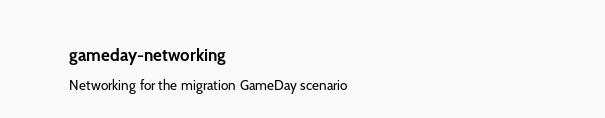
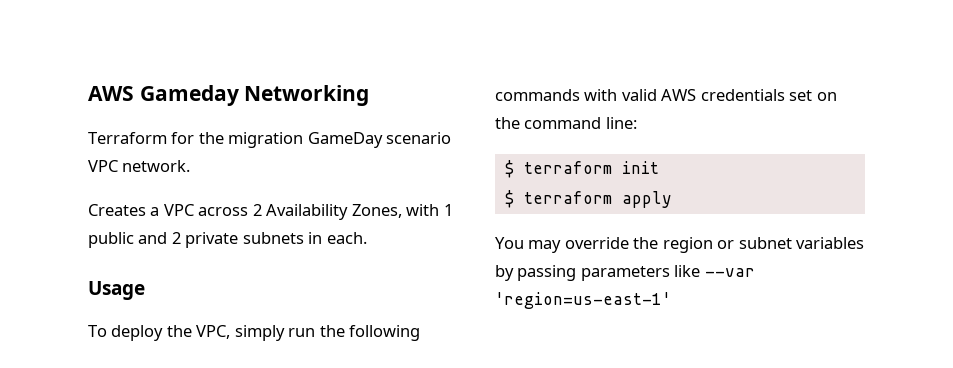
[69,48,226,65] [69,79,136,94] gameday-networking // Networking -> [88,85,370,106] [88,132,167,144] AWS Gameday Networking // Terraform
(348, 85) none -> [88,160,191,172] [88,204,453,220] [88,232,367,248] [88,281,145,300] [88,325,421,341] [495,89,837,101] [495,117,637,129] [504,160,659,178] [504,190,672,208] [495,237,865,253] [495,265,755,281] [495,292,671,309] VPC network. // Creates a VPC across 2 Availability Zones, with 1 public and 2 private subnets in each. // Usage // To deploy the VPC, simply run the following commands with valid AWS credentials set on the command line: // $ terraform init // $ terraform apply // You may override the region or subnet variables by passing parameters like --var 'region=us-east-1'

